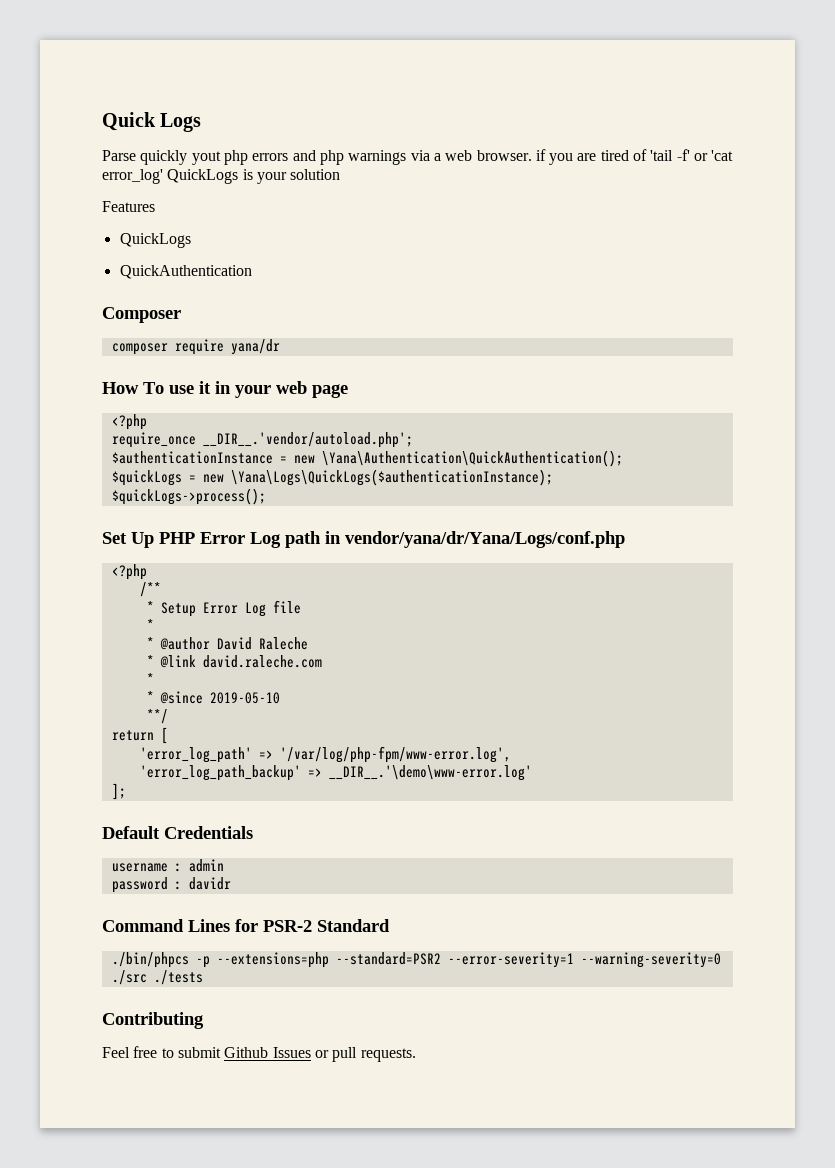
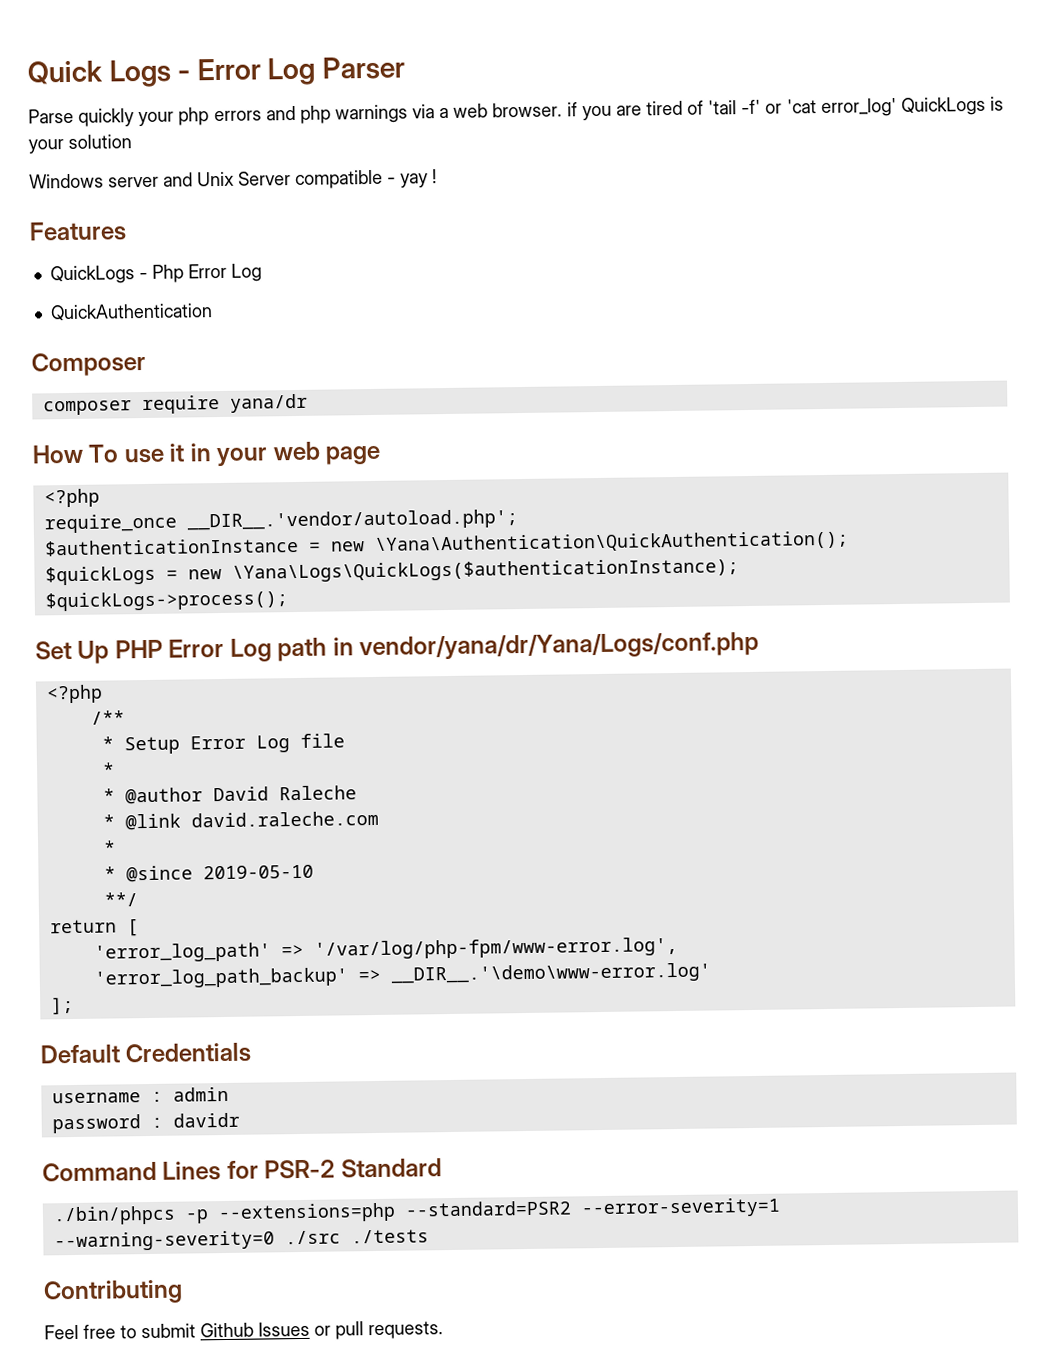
(202, 122) none -> [177,56,405,86] - Error Log Parser
[191,151,221,165] yout -> [138,111,175,127] your
[102,201,155,212] [119,233,191,248] Features // QuickLogs -> [29,169,437,189] [29,221,127,242] [49,263,262,285] Windows server and Unix Server compatible - yay ! // Features // QuickLogs - Php Error Log

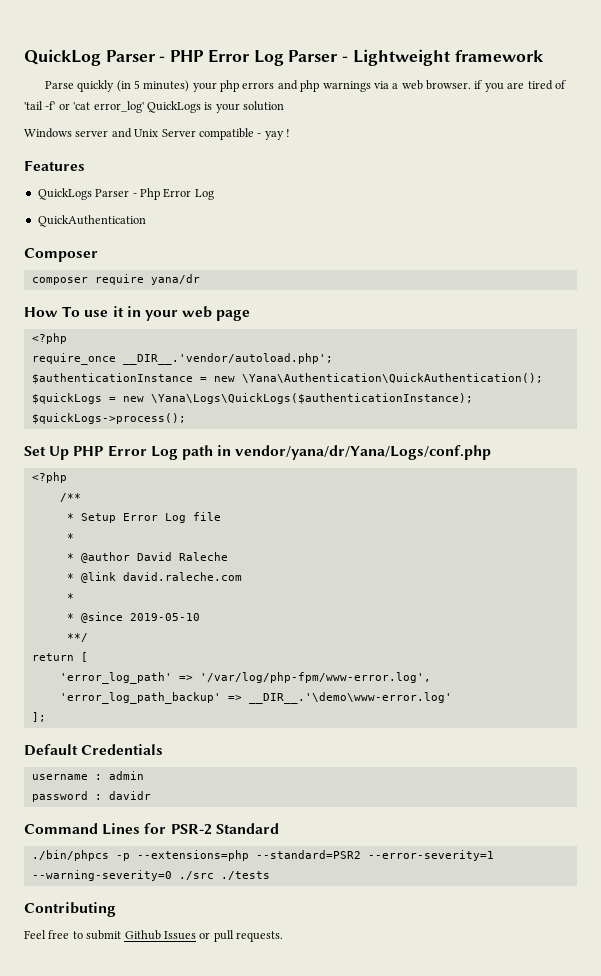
[27,59,191,88] Quick Logs - -> [24,49,205,66] QuickLog Parser - PHP
(405, 68) none -> [342,49,544,66] - Lightweight framework
(135, 117) none -> [116,80,190,92] (in 5 minutes)
(135, 275) none -> [95,189,130,197] Parser

